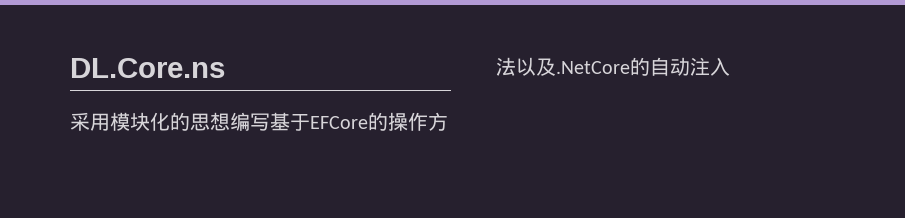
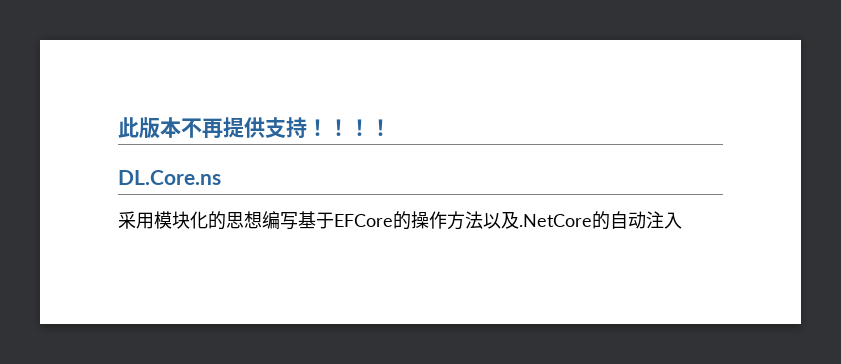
(70, 68) none -> [118,117,391,139] 此版本不再提供支持！！！！ //

